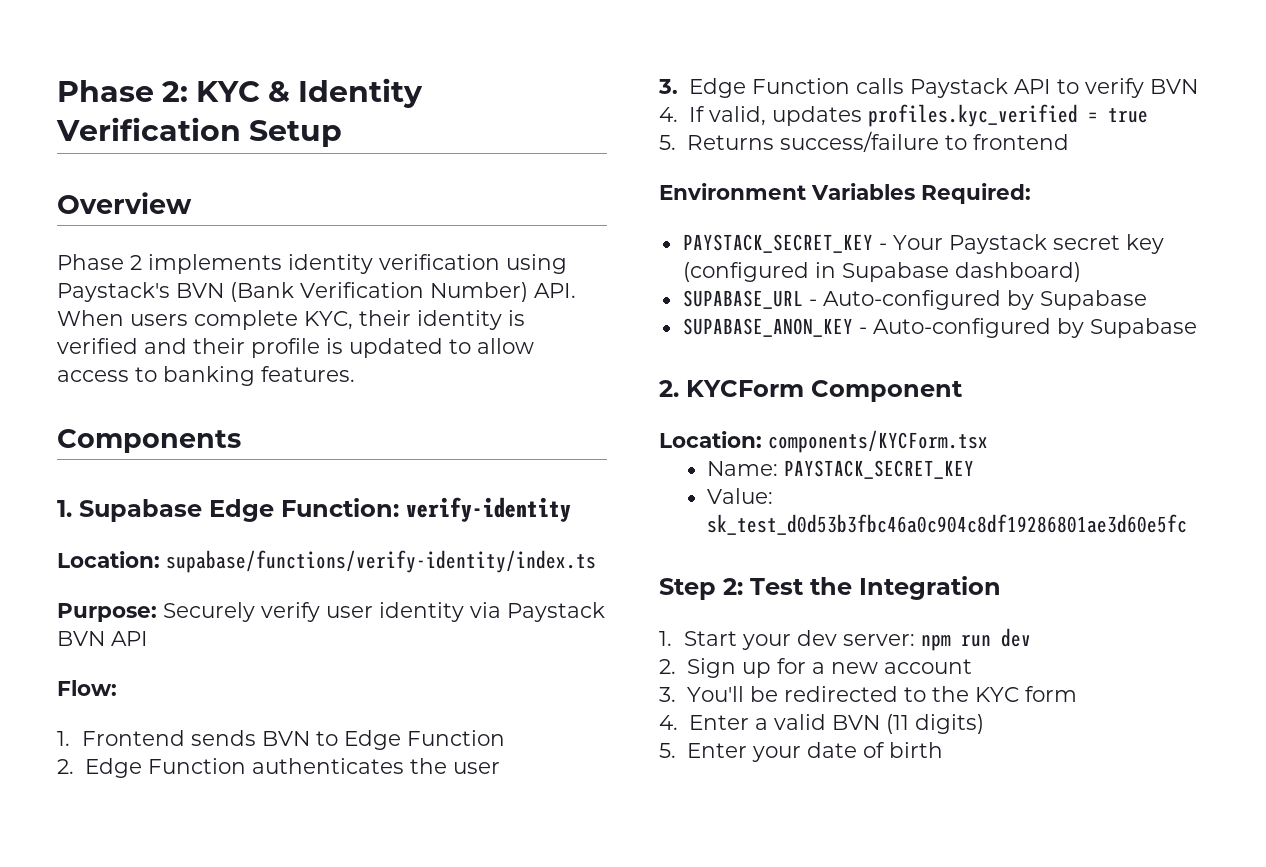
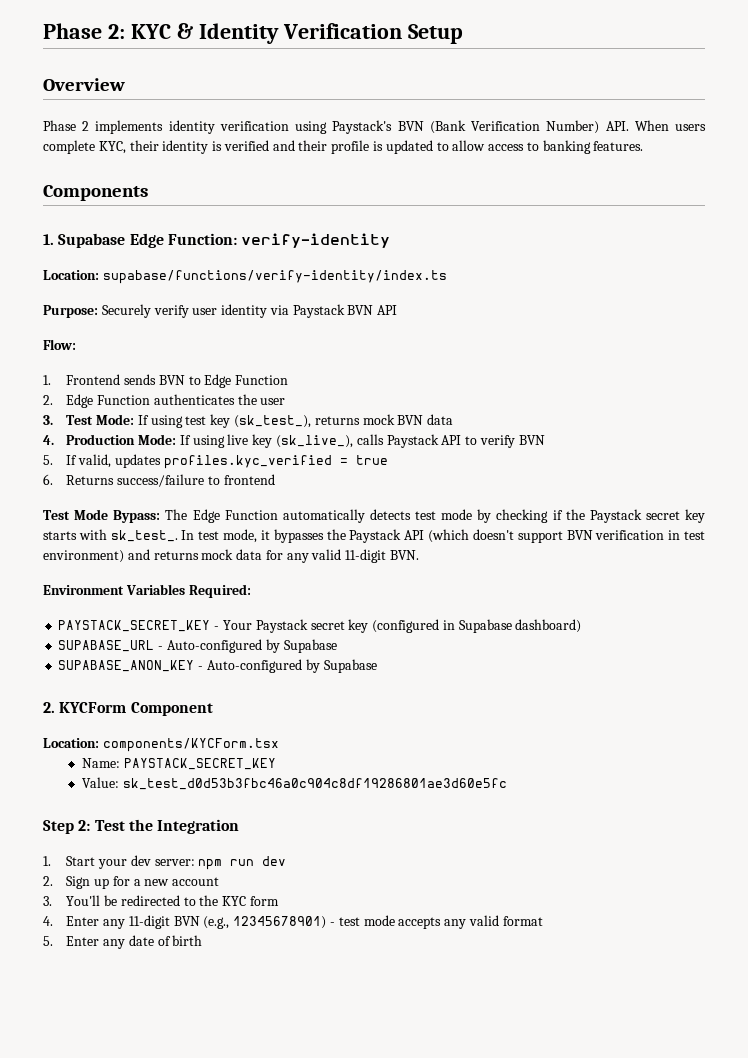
[688,78,850,98] Edge Function -> [66,414,454,428] [43,434,354,448] Test Mode: If using test key (sk_test_), returns mock BVN data // 4. Production Mode: If using live key (sk_live_),
[659,107,678,122] 4. -> [43,455,53,465] 5.
[659,135,676,150] 5. -> [43,474,53,485] 6.
(1069, 142) none -> [43,509,705,523] [43,529,706,543] [43,549,420,563] // Test Mode Bypass: The Edge Function automatically detects test mode by checking if the Paystack secret key starts with sk_test_. In test mode, it bypasses the Paystack API (which doesn't support BVN verification in test environment) and returns mock data for any valid 11-digit BVN.
[754,714,984,734] a valid BVN (11 digits) -> [103,915,543,929] any 11-digit BVN (e.g., 12345678901) - test mode accepts any valid format
[751,746,801,762] your -> [103,939,126,949] any

